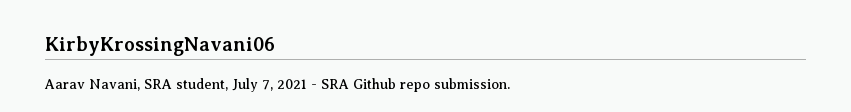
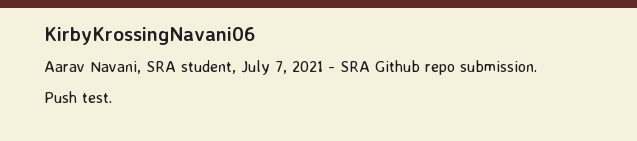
(510, 83) none -> [44,91,112,103] // Push test.

